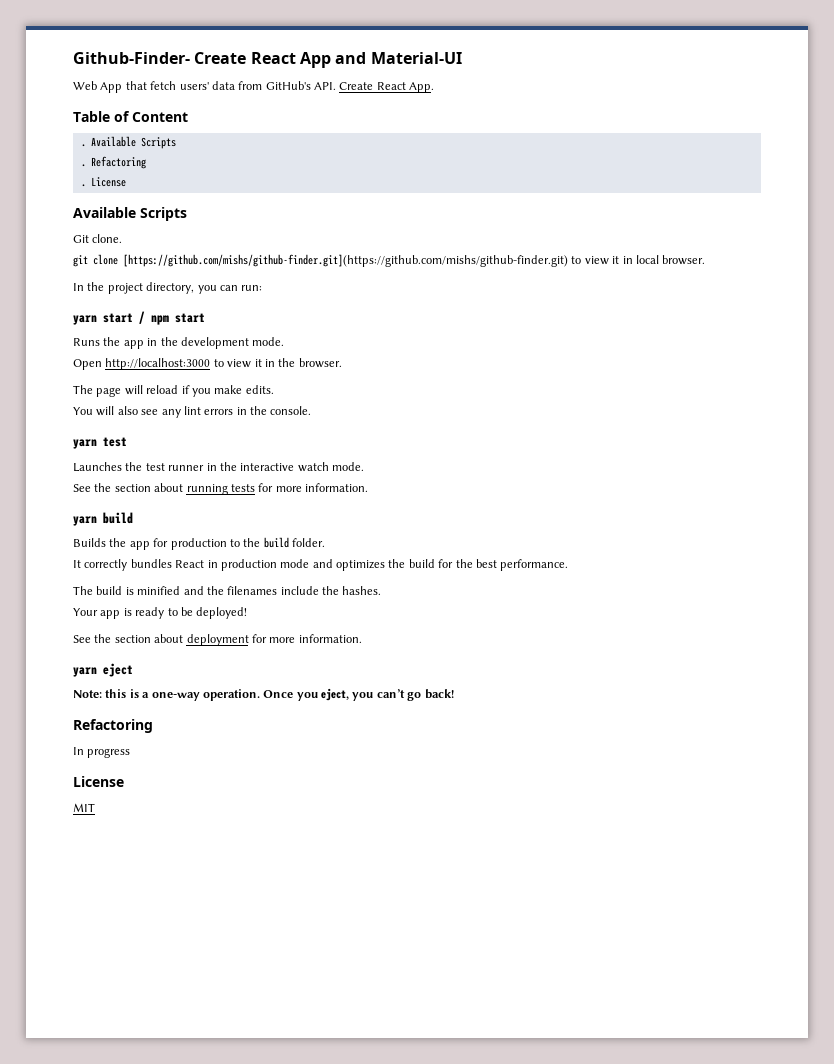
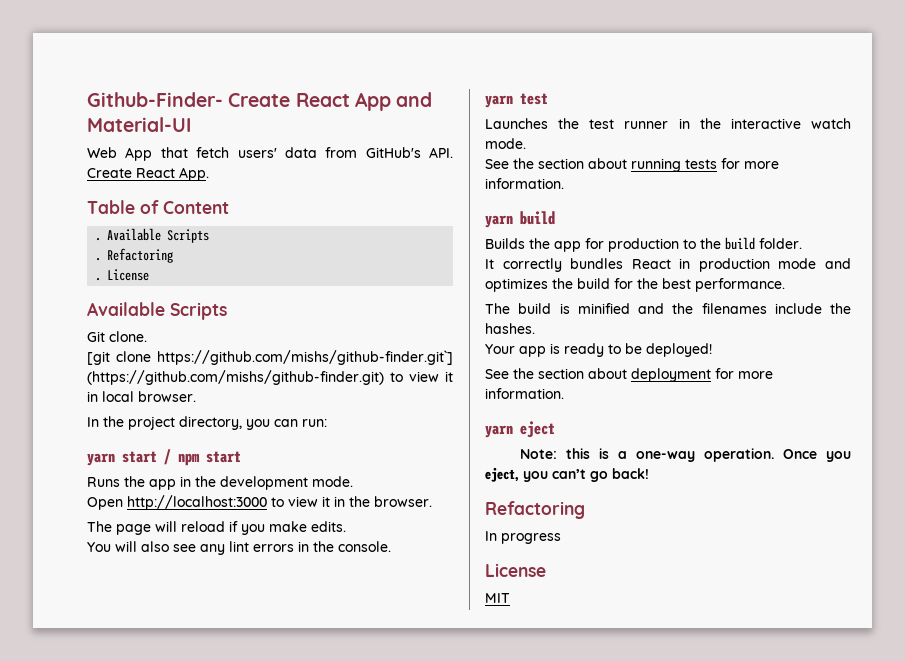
[73,254,568,267] git clone [https://github.com/mishs/github-finder.git](https://github.com/mishs/github-finder.git) -> [87,350,453,365] [87,370,384,385] [git clone https://github.com/mishs/github-finder.git`] (https://github.com/mishs/github-finder.git)

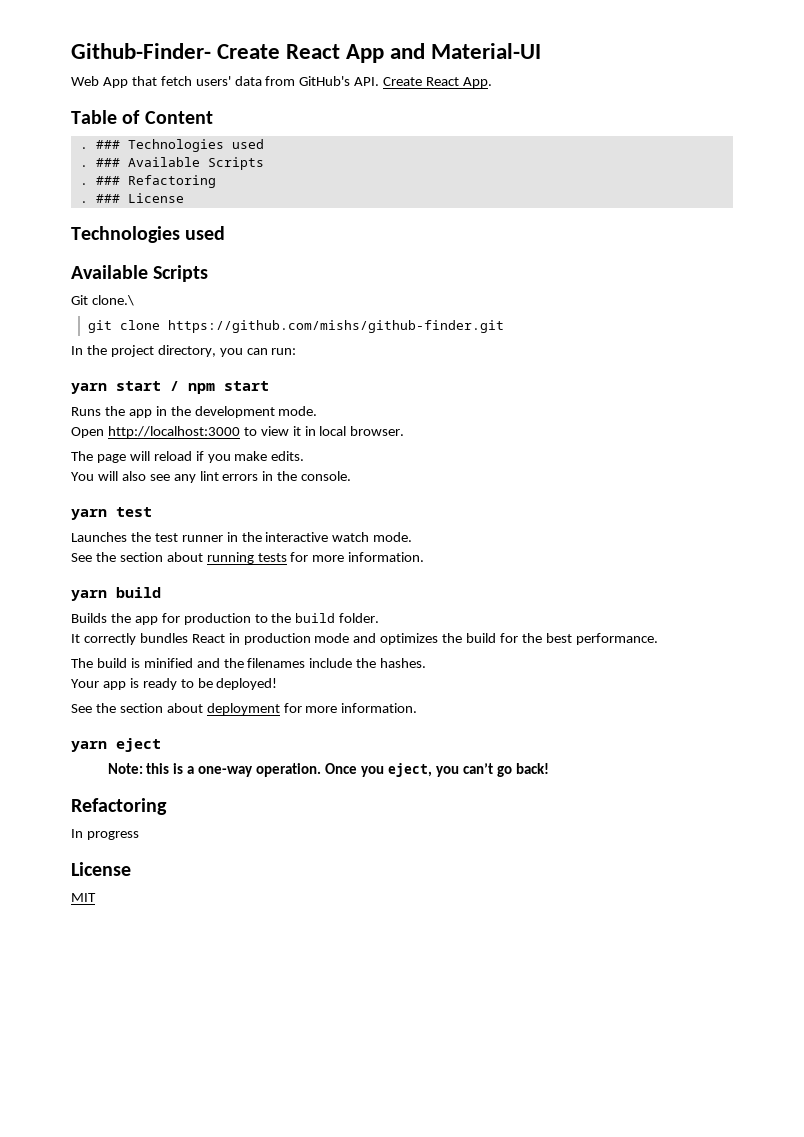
(102, 239) none -> [95,139,264,152] [79,158,120,167] ### Technologies used // . ###
(102, 259) none -> [95,176,120,185] ###
[107,269,150,281] License -> [95,193,184,203] [71,226,226,243] ### License // Technologies used
[109,331,147,342] [87,350,453,365] [87,370,453,385] [87,391,196,402] clone. // [git clone https://github.com/mishs/github-finder.git`] (https://github.com/mishs/github-finder.git) to view it in local browser. -> [91,295,134,306] [88,320,505,333] clone.\ // git clone https://github.com/mishs/github-finder.git
[349,496,370,507] the -> [319,426,347,436] local

